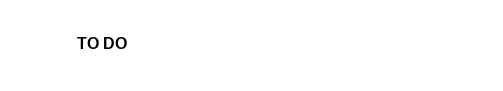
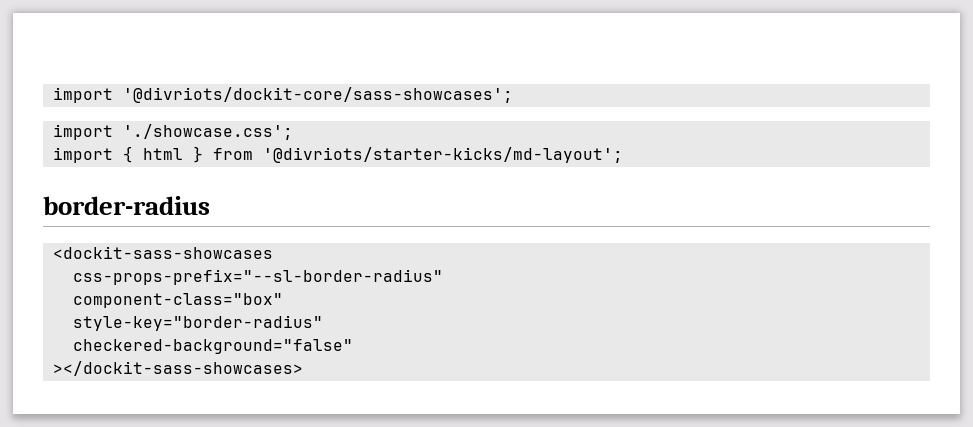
[77,37,128,49] TO DO -> [53,87,514,103] [53,124,294,140] [53,146,624,163] [43,196,210,215] [53,246,274,259] [73,269,444,285] [73,293,284,308] [73,315,324,331] [73,339,354,354] [53,361,304,376] import '@divriots/dockit-core/sass-showcases'; // import './showcase.css'; // import { html } from '@divriots/starter-kicks/md-layout'; // border-radius // <dockit-sass-showcases // css-props-prefix="--sl-border-radius" // component-class="box" // style-key="border-radius" // checkered-background="false" // ></dockit-sass-showcases>

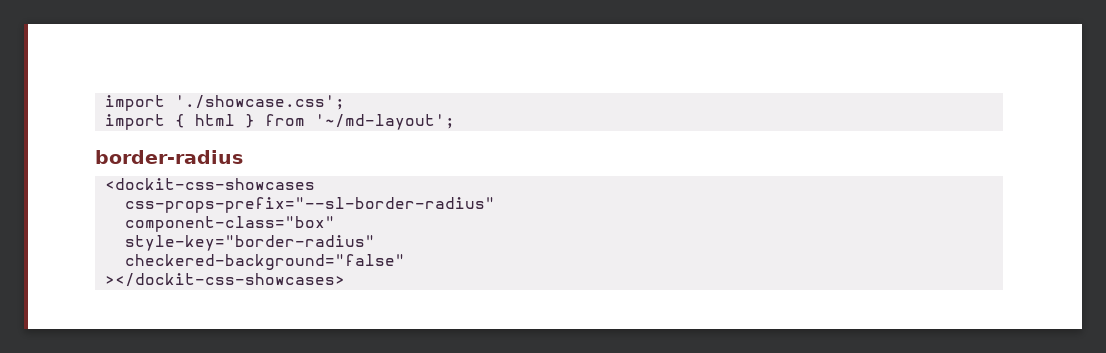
[53,87,514,103] [53,124,114,140] import '@divriots/dockit-core/sass-showcases'; // import -> [104,95,165,111] import
[263,147,624,163] '@divriots/starter-kicks/md-layout'; -> [314,114,455,130] '~/md-layout';
[53,246,274,259] <dockit-sass-showcases -> [104,178,315,190] <dockit-css-showcases
[53,361,304,376] ></dockit-sass-showcases> -> [104,273,345,287] ></dockit-css-showcases>

